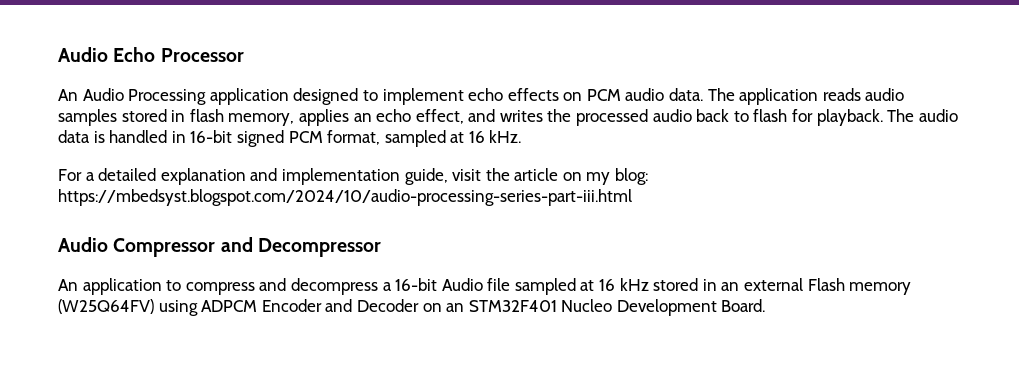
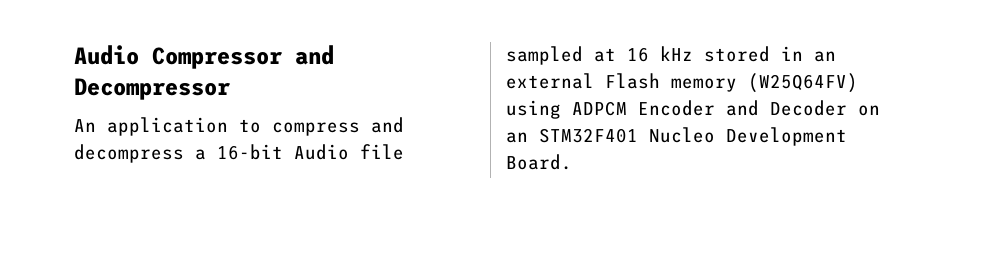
[58,47,244,62] [58,88,905,105] [58,109,958,126] [58,130,522,147] [58,168,649,185] [58,189,632,206] [58,237,108,252] Audio Echo Processor // An Audio Processing application designed to implement echo effects on PCM audio data. The application reads audio samples stored in flash memory, applies an echo effect, and writes the processed audio back to flash for playback. The audio data is handled in 16-bit signed PCM format, sampled at 16 kHz. // For a detailed explanation and implementation guide, visit the article on my blog: https://mbedsyst.blogspot.com/2024/10/audio-processing-series-part-iii.html // Audio -> [74,45,139,65] Audio

